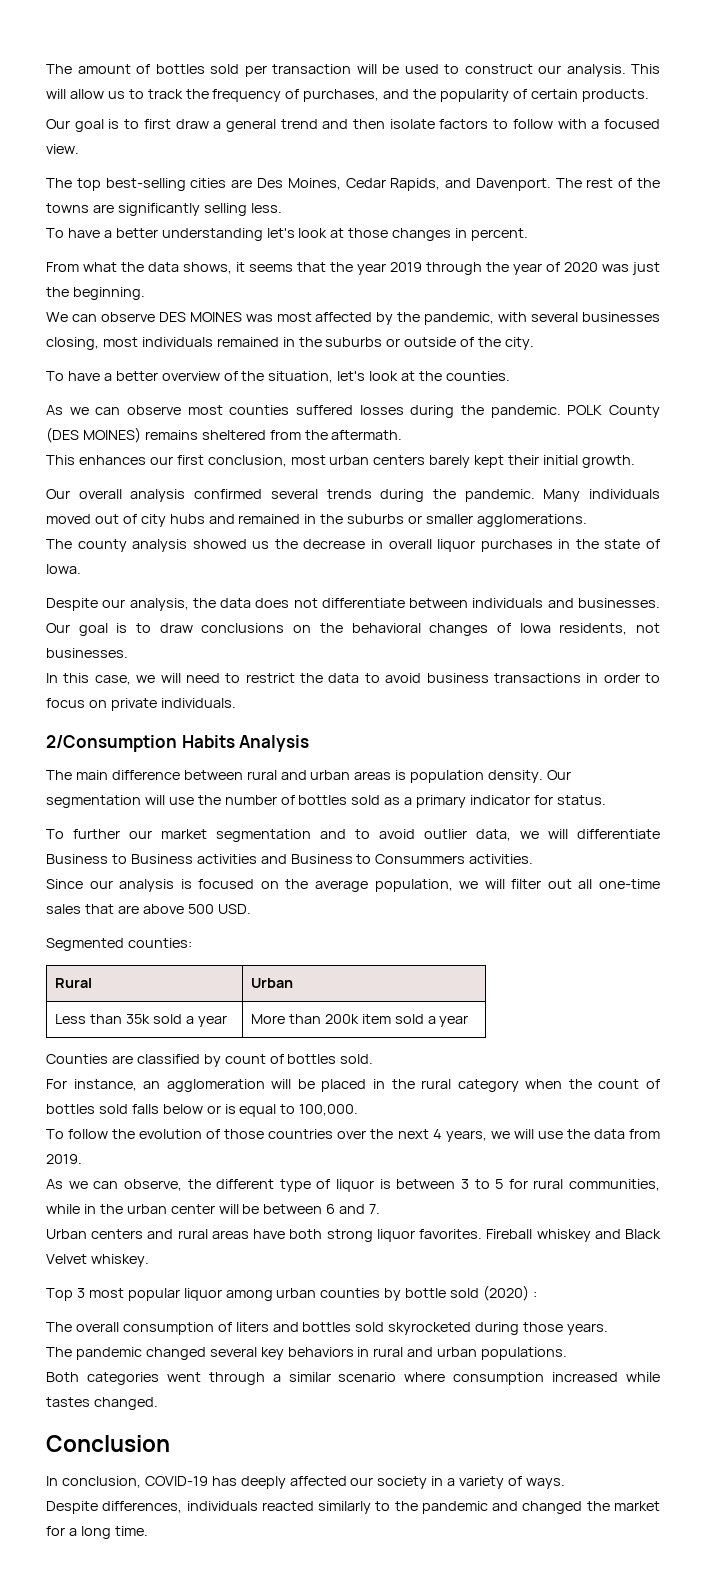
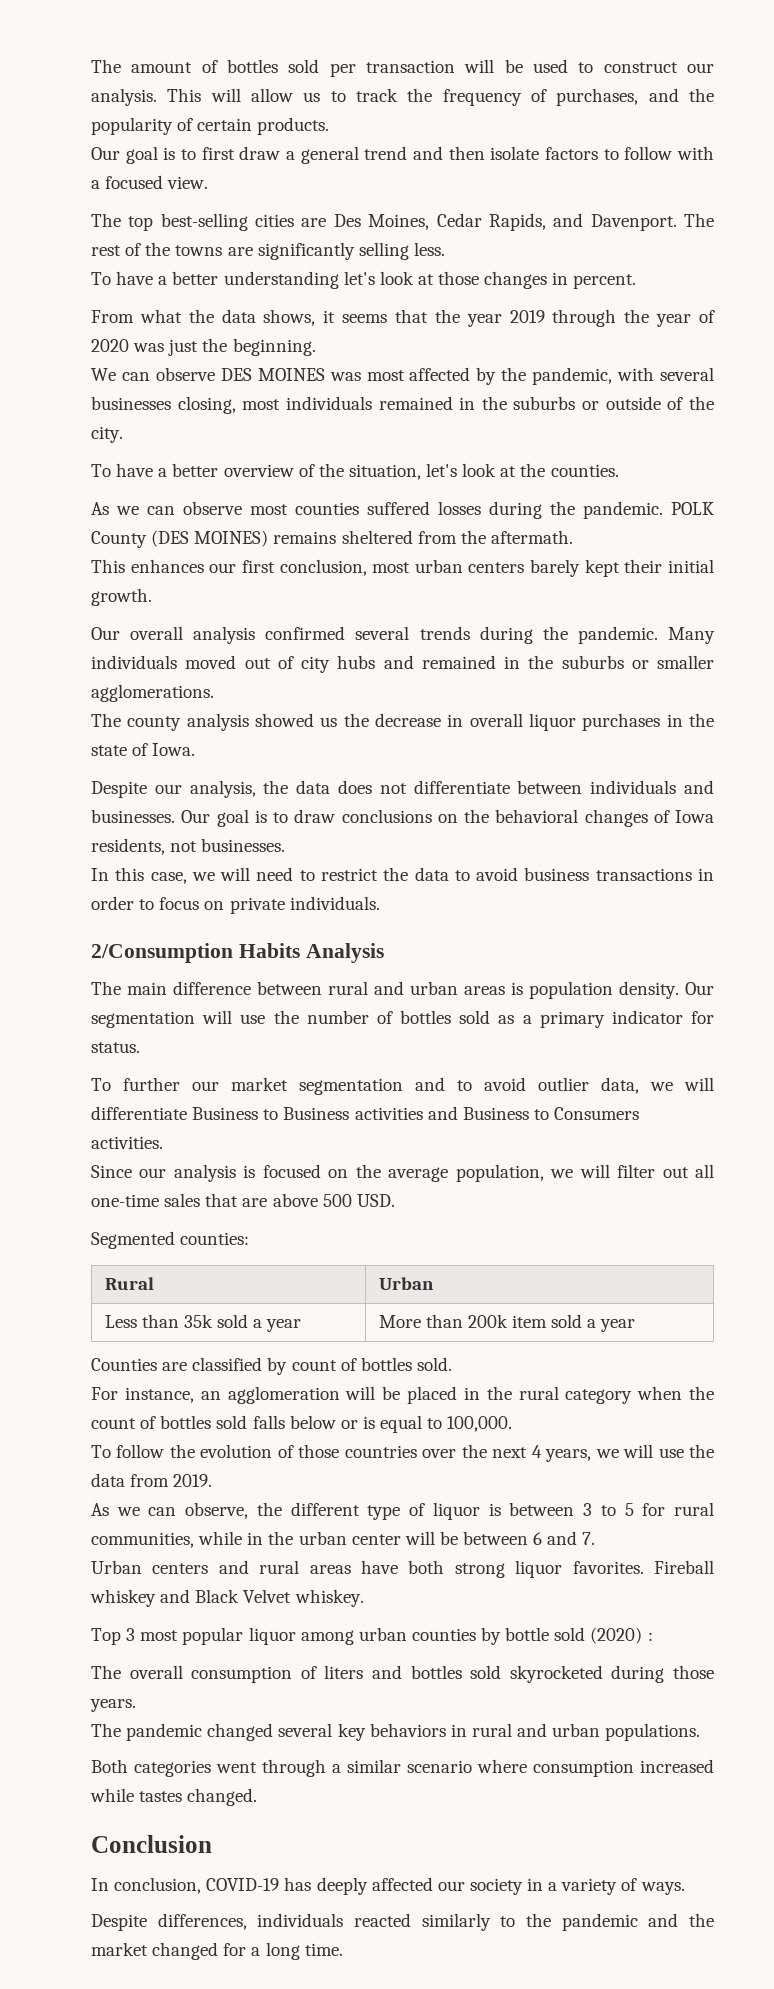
[375,854,466,864] Consummers -> [554,1107,640,1120] Consumers
[522,1501,583,1514] changed -> (679, 1920) none
(660, 1506) none -> [152,1942,219,1960] changed

